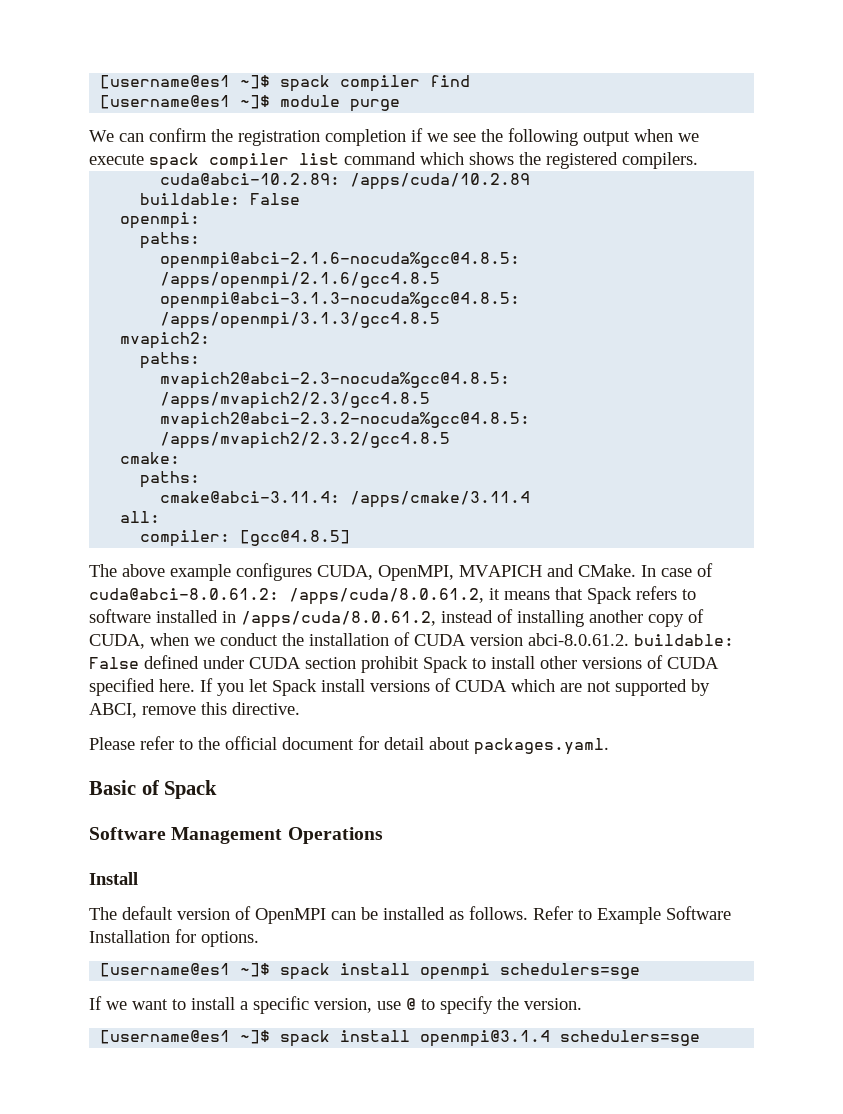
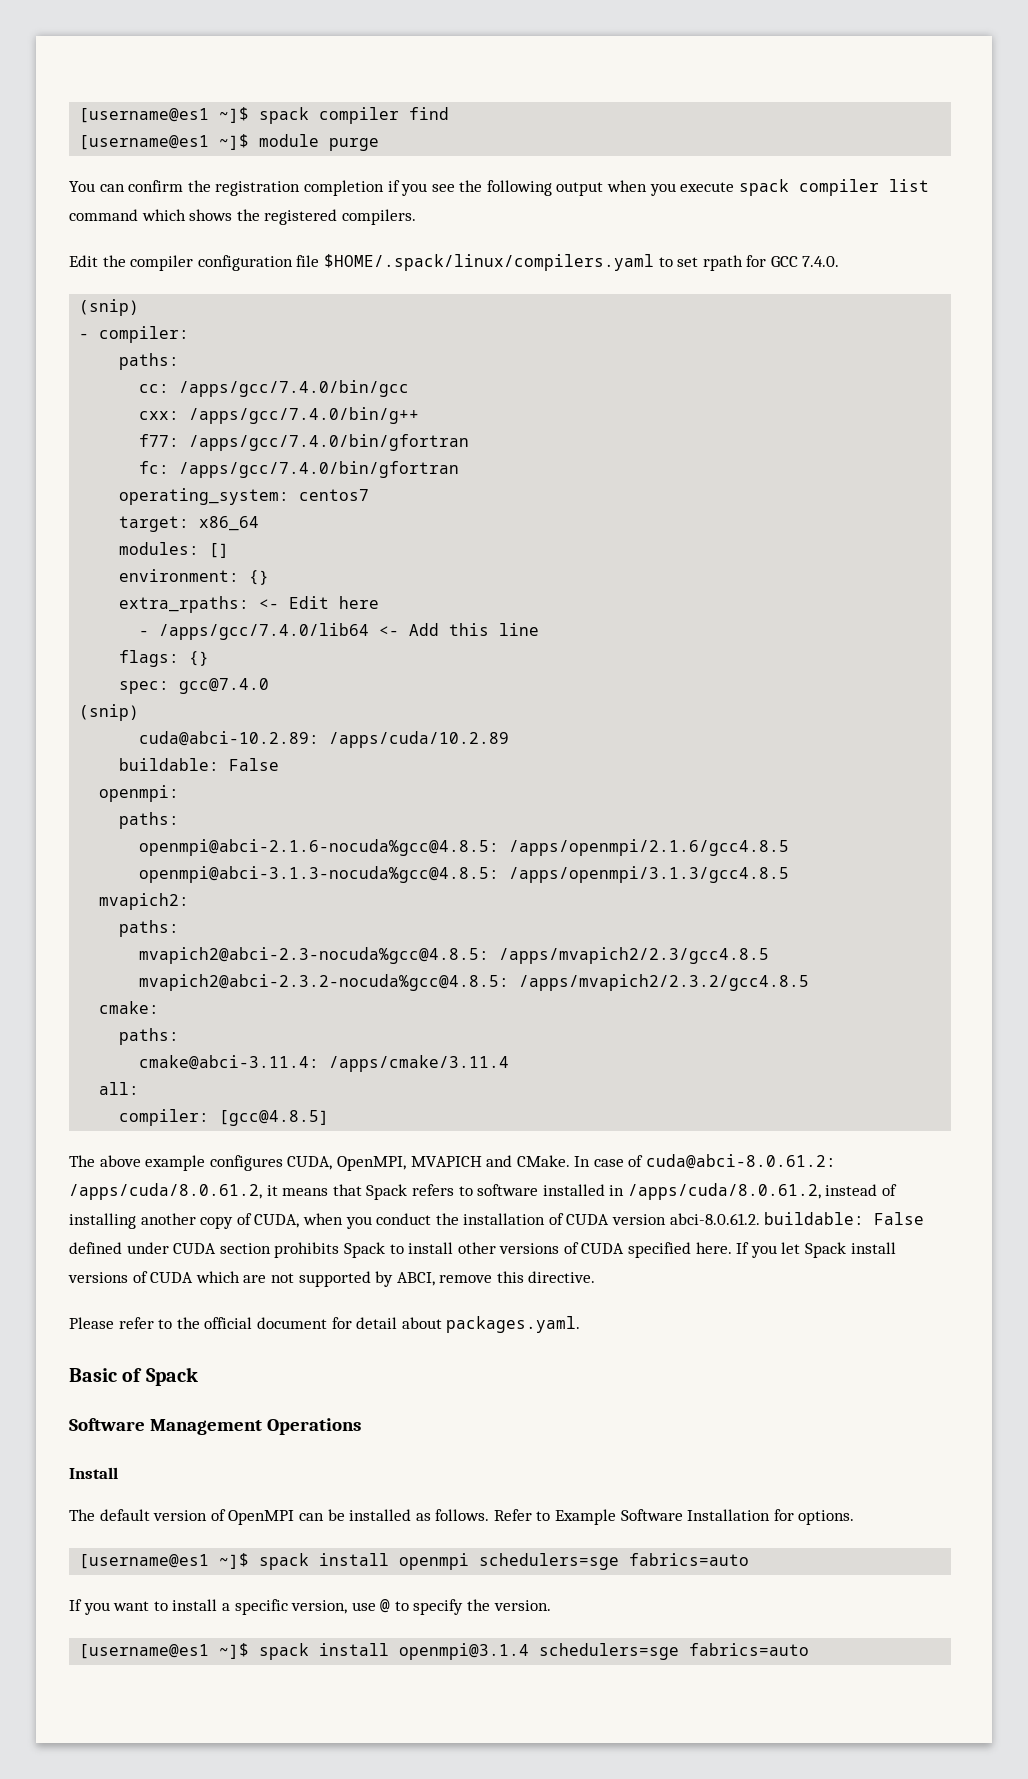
[89,130,114,142] We -> [69,181,95,192] You
[427,133,448,142] we -> [401,183,428,196] you
[678,133,699,142] we -> [649,183,676,196] you
(698, 160) none -> [69,254,840,271] [79,299,140,316] [79,326,190,343] [119,353,180,370] [139,380,410,397] [139,407,420,424] [139,434,470,451] [139,461,460,478] [119,488,370,505] [119,516,260,532] [119,542,230,558] [119,569,270,585] [119,596,380,613] [139,623,540,640] [119,650,210,667] [119,678,270,694] [79,704,140,721] // Edit the compiler configuration file $HOME/.spack/linux/compilers.yaml to set rpath for GCC 7.4.0. // (snip) // - compiler: // paths: // cc: /apps/gcc/7.4.0/bin/gcc // cxx: /apps/gcc/7.4.0/bin/g++ // f77: /apps/gcc/7.4.0/bin/gfortran // fc: /apps/gcc/7.4.0/bin/gfortran // operating_system: centos7 // target: x86_64 // modules: [] // environment: {} // extra_rpaths: <- Edit here // - /apps/gcc/7.4.0/lib64 <- Add this line // flags: {} // spec: gcc@7.4.0 // (snip)
[194,637,215,646] we -> [345,1216,372,1229] you
[361,656,419,673] prohibit -> [274,1242,340,1258] prohibits
[89,996,127,1010] // If we -> [629,1553,750,1566] [69,1599,110,1615] fabrics=auto // If you
(701, 1038) none -> [689,1643,810,1656] fabrics=auto

